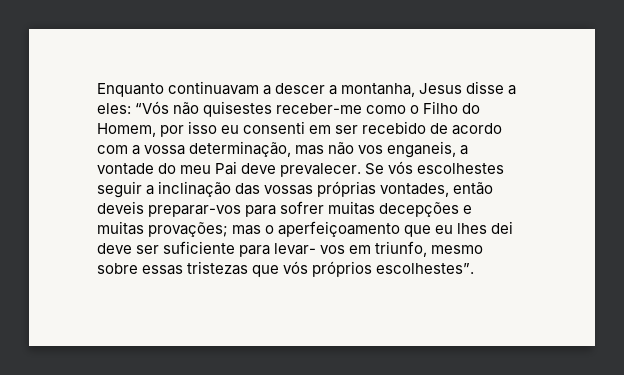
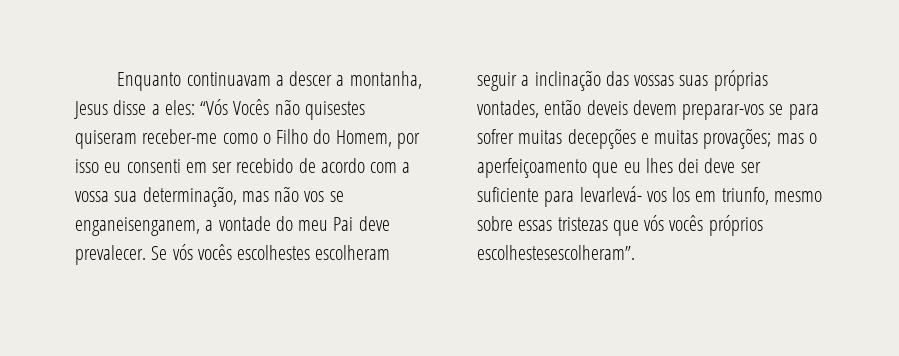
(170, 107) none -> [233,99,270,115] Vocês
(273, 109) none -> [75,130,137,149] quiseram
(186, 150) none -> [114,191,138,202] sua
[387,141,457,158] enganeis, -> [329,191,344,202] [75,217,200,236] se enganeisenganem,
[417,163,505,174] escolhestes -> [197,244,391,260] vocês escolhestes escolheram
(314, 190) none -> [679,75,709,86] suas
[148,205,242,217] preparar-vos -> [632,100,784,120] devem preparar-vos se
[274,243,346,255] levar- vos -> [579,186,691,202] levarlevá- vos los
[312,261,475,277] próprios escolhestes”. -> [669,215,763,236] [477,245,635,260] vocês próprios escolhestesescolheram”.

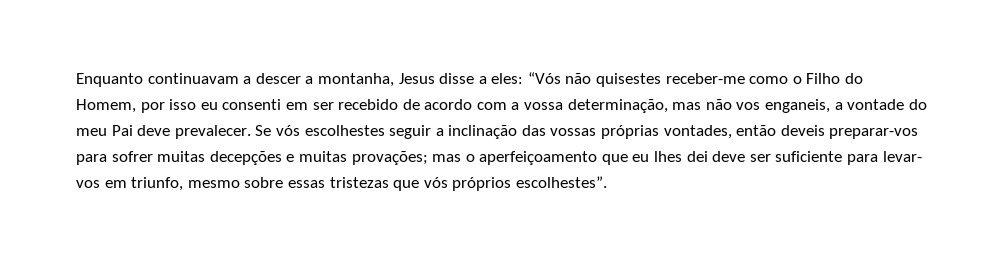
[233,99,270,115] Vocês -> (561, 78) none
[75,130,137,149] quiseram -> (662, 80) none
[114,191,138,202] sua -> (564, 106) none
[329,191,344,202] [75,217,200,236] se enganeisenganem, -> [765,99,831,113] enganeis,
[197,244,391,260] vocês escolhestes escolheram -> [304,125,385,136] escolhestes
[679,75,709,86] suas -> (597, 132) none
[632,100,784,120] devem preparar-vos se -> [829,128,919,139] preparar-vos
[579,186,691,202] levarlevá- vos los -> [882,151,922,162] [76,180,100,188] levar- vos
[669,215,763,236] [477,245,635,260] vocês próprios escolhestesescolheram”. -> [452,176,607,191] próprios escolhestes”.

